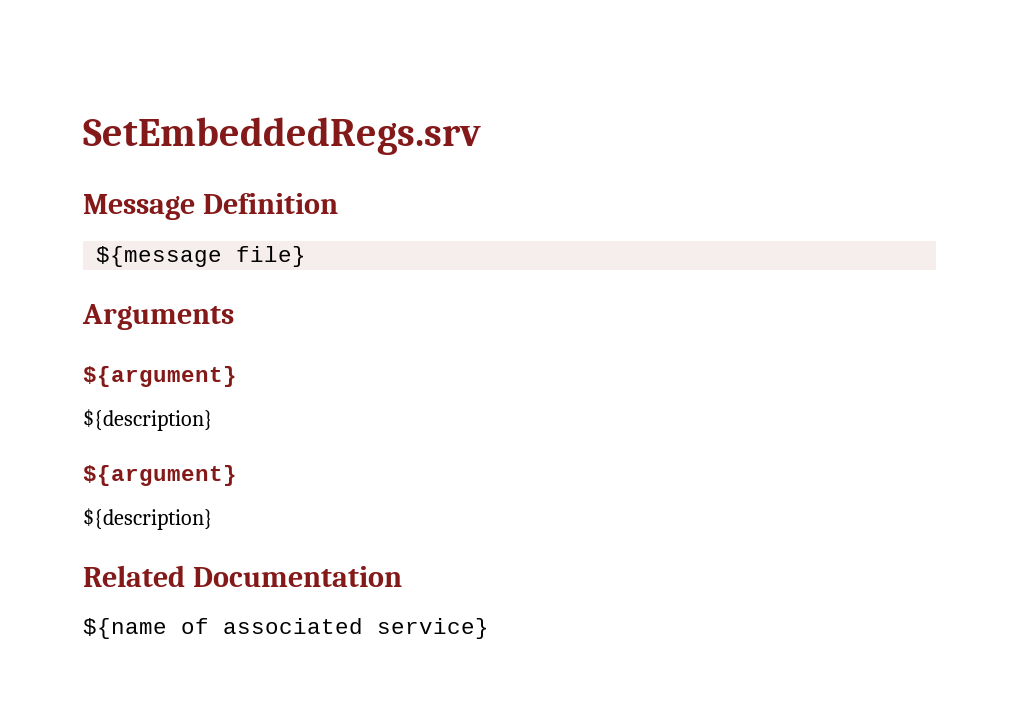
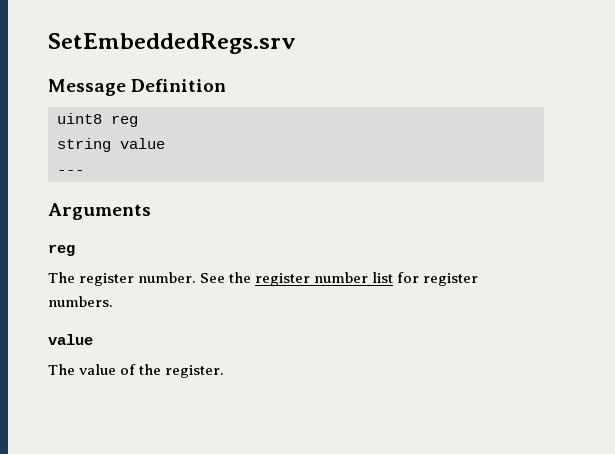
[96,246,307,267] [82,304,234,330] [83,366,237,387] [83,409,213,431] [83,465,237,486] [83,508,213,530] [83,565,402,587] [83,618,489,639] ${message file} // Arguments // ${argument} // ${description} // ${argument} // ${description} // Related Documentation // ${name of associated service} -> [57,113,138,127] [57,138,165,152] [57,170,84,174] [48,203,151,220] [48,244,75,256] [48,272,479,286] [48,296,113,307] [48,334,93,345] [48,364,225,378] uint8 reg // string value // --- // Arguments // reg // The register number. See the register number list for register numbers. // value // The value of the register.

